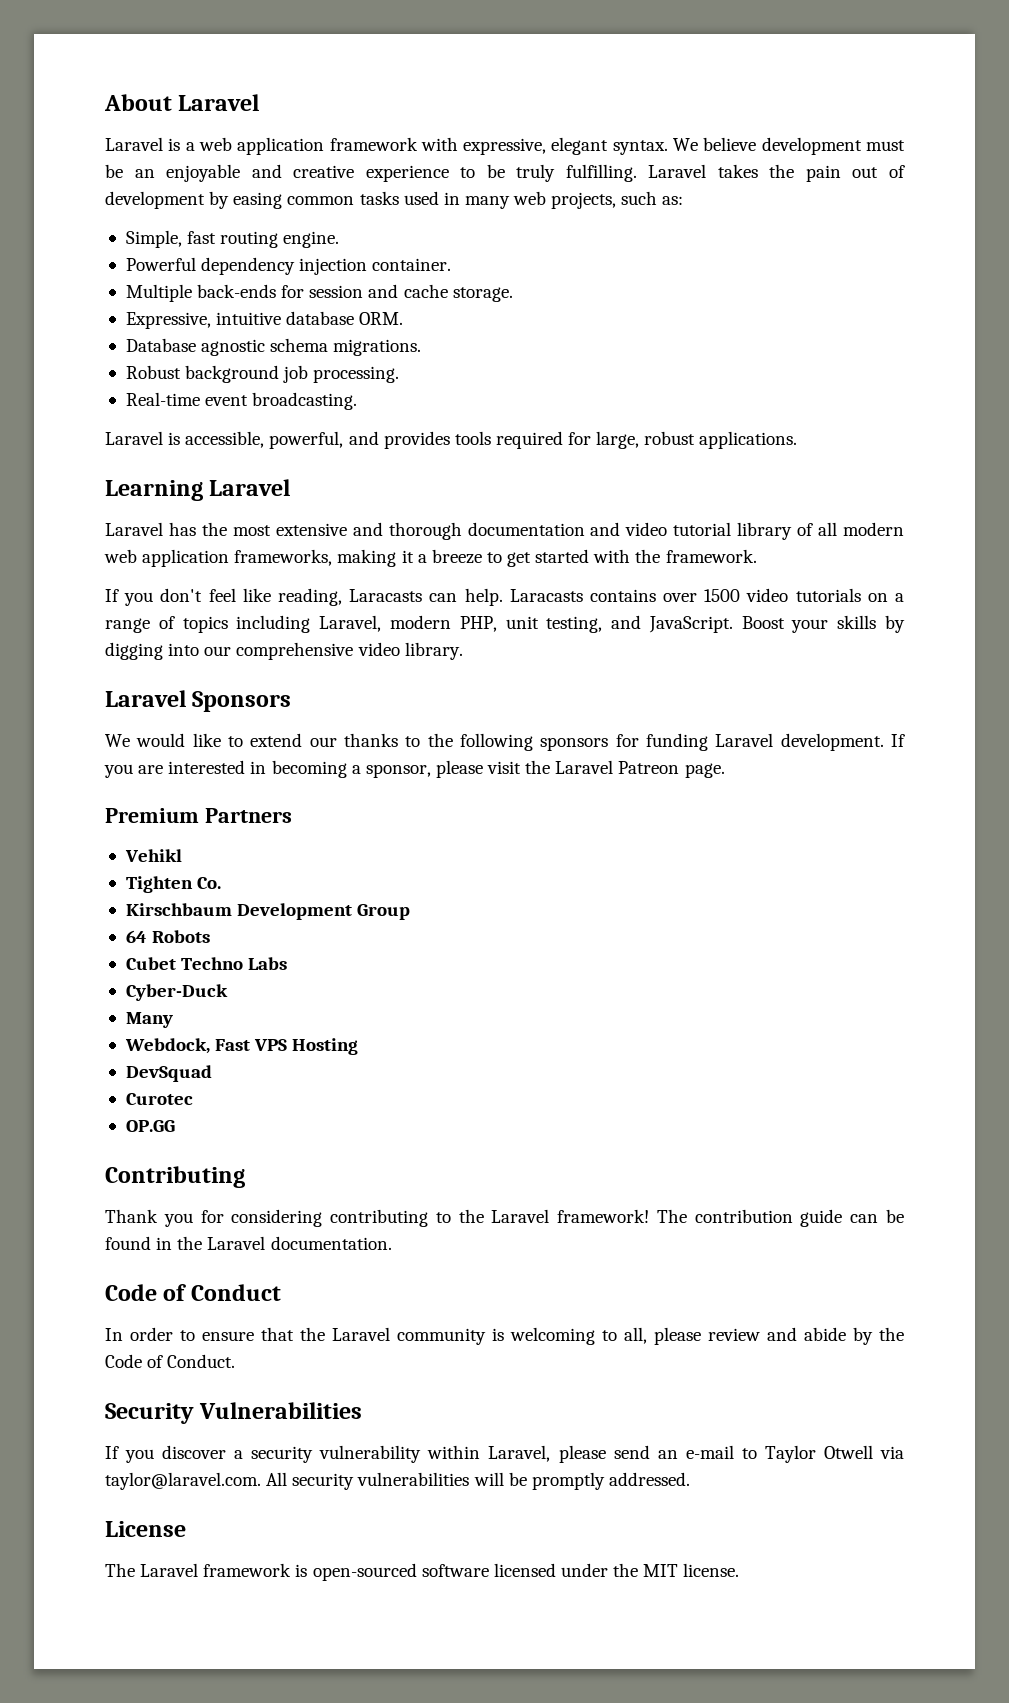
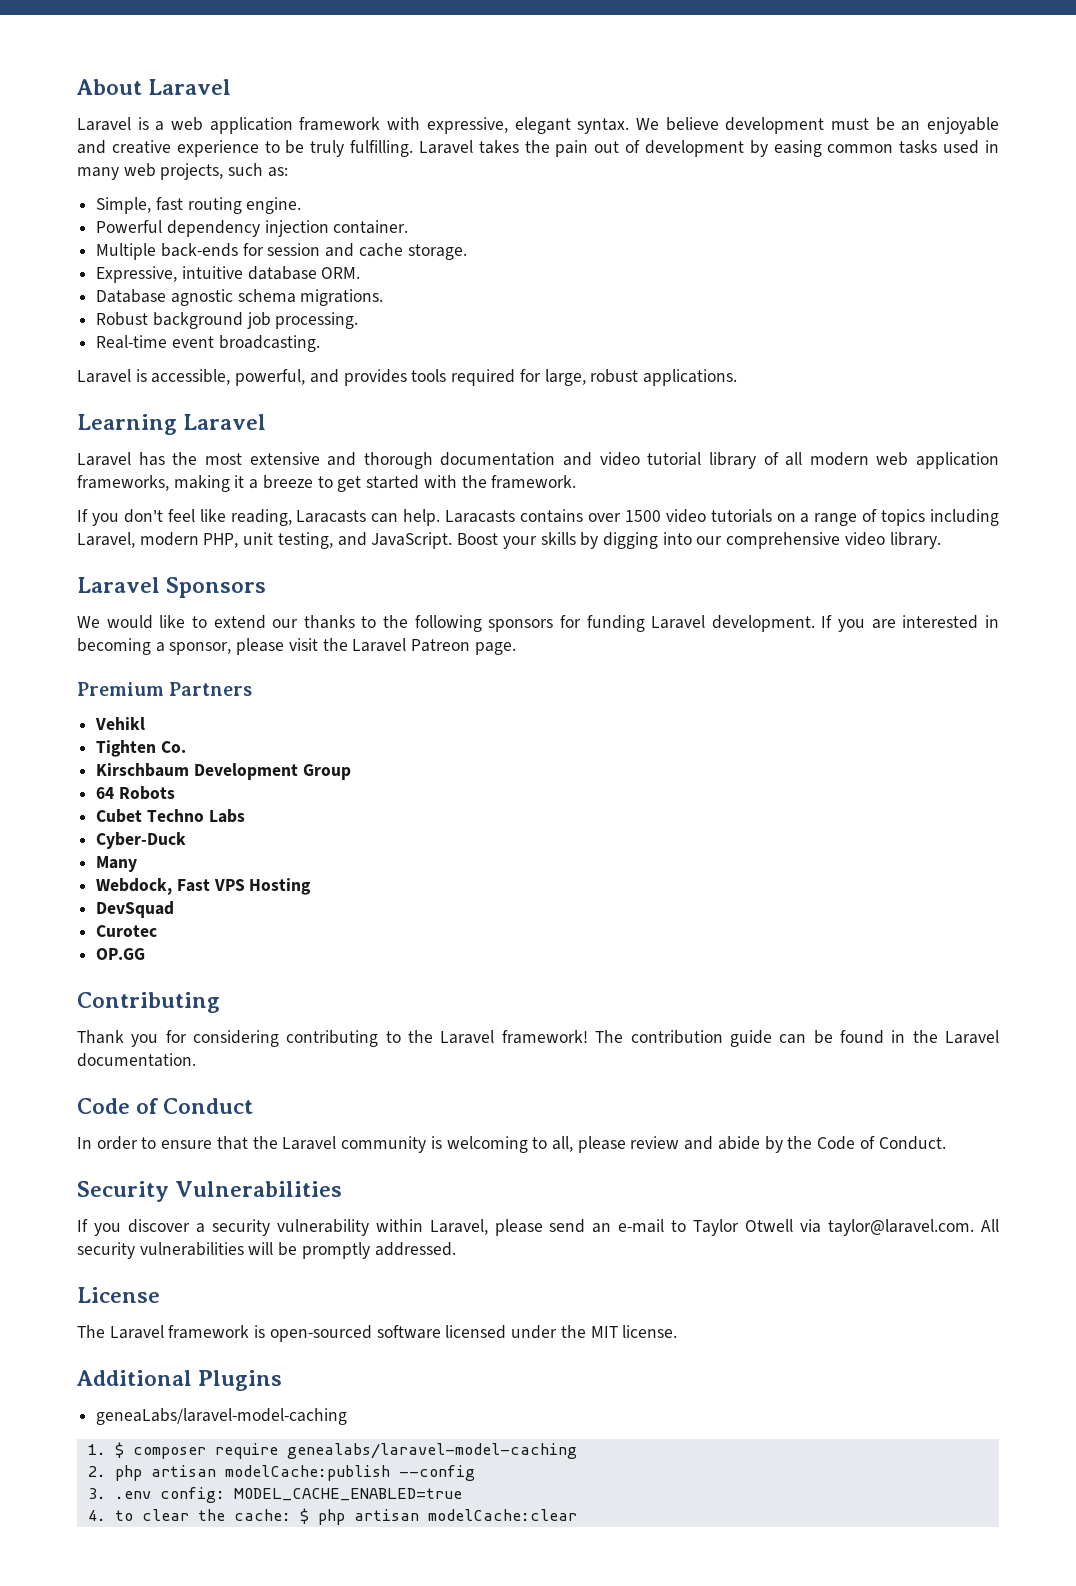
(740, 1570) none -> [76,1370,283,1391] [96,1408,348,1425] [87,1442,577,1459] [87,1465,475,1481] [87,1487,462,1503] [87,1508,577,1525] // Additional Plugins // geneaLabs/laravel-model-caching // 1. $ composer require genealabs/laravel-model-caching // 2. php artisan modelCache:publish --config // 3. .env config: MODEL_CACHE_ENABLED=true // 4. to clear the cache: $ php artisan modelCache:clear

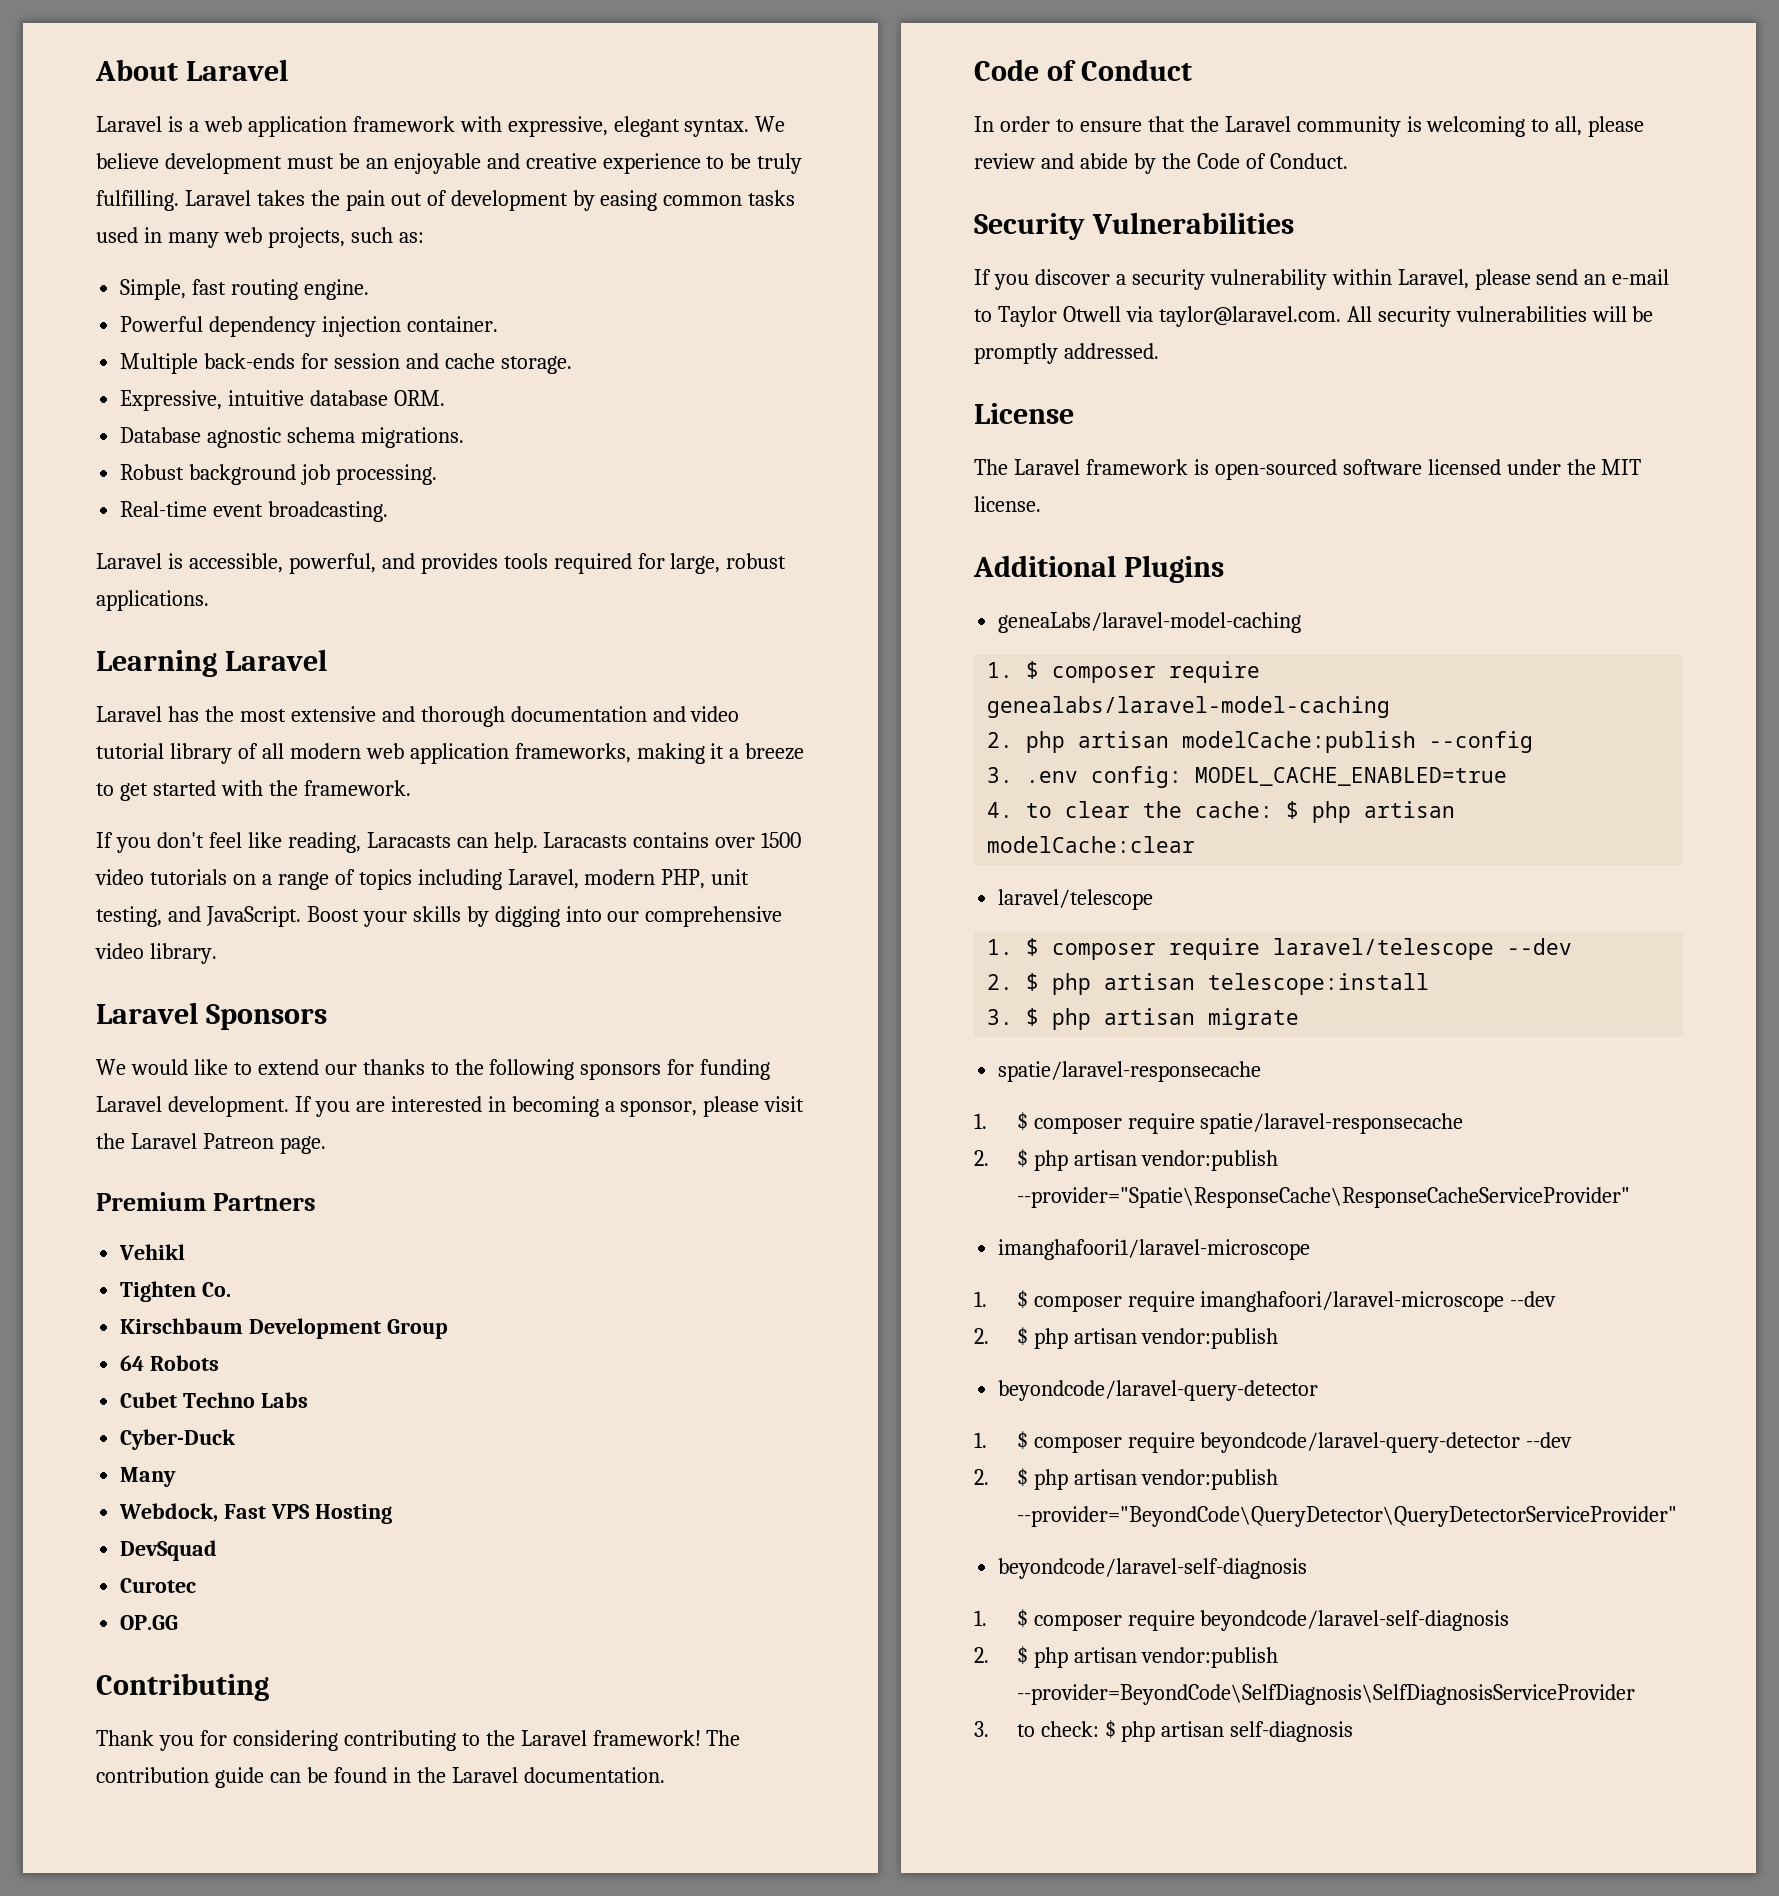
(577, 1515) none -> [998,889,1154,910] [987,938,1573,960] [987,973,1430,995] [987,1008,1300,1030] [998,1061,1262,1082] [974,1112,1464,1134] [974,1149,1279,1171] [1016,1187,1630,1208] [998,1239,1311,1260] [974,1290,1557,1312] [974,1327,1279,1349] [998,1380,1319,1401] [974,1431,1573,1453] [974,1468,1279,1490] [1016,1506,1677,1527] [998,1558,1308,1579] [974,1609,1510,1631] [974,1646,1279,1668] [1016,1684,1635,1705] [974,1720,1354,1742] // laravel/telescope // 1. $ composer require laravel/telescope --dev // 2. $ php artisan telescope:install // 3. $ php artisan migrate // spatie/laravel-responsecache // 1. $ composer require spatie/laravel-responsecache // 2. $ php artisan vendor:publish --provider="Spatie\ResponseCache\ResponseCacheServiceProvider" // imanghafoori1/laravel-microscope // 1. $ composer require imanghafoori/laravel-microscope --dev // 2. $ php artisan vendor:publish // beyondcode/laravel-query-detector // 1. $ composer require beyondcode/laravel-query-detector --dev // 2. $ php artisan vendor:publish --provider="BeyondCode\QueryDetector\QueryDetectorServiceProvider" // beyondcode/laravel-self-diagnosis // 1. $ composer require beyondcode/laravel-self-diagnosis // 2. $ php artisan vendor:publish --provider=BeyondCode\SelfDiagnosis\SelfDiagnosisServiceProvider // 3. to check: $ php artisan self-diagnosis

